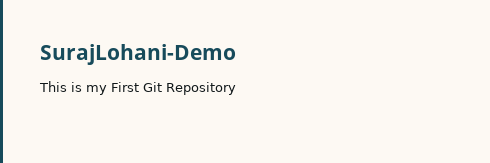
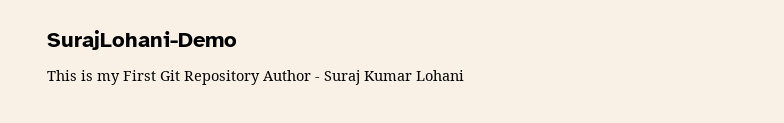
(236, 88) none -> [263,70,464,85] Author - Suraj Kumar Lohani

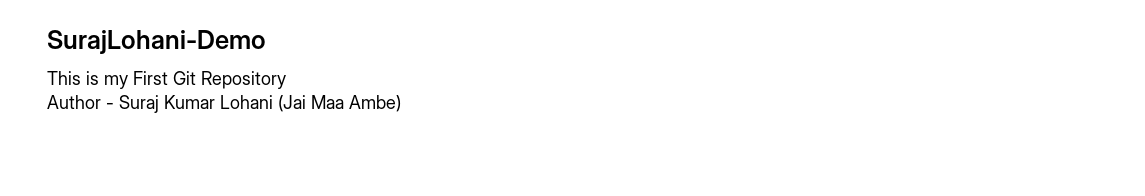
(260, 77) none -> (286, 80) //
(464, 75) none -> [278,95,401,112] (Jai Maa Ambe)

